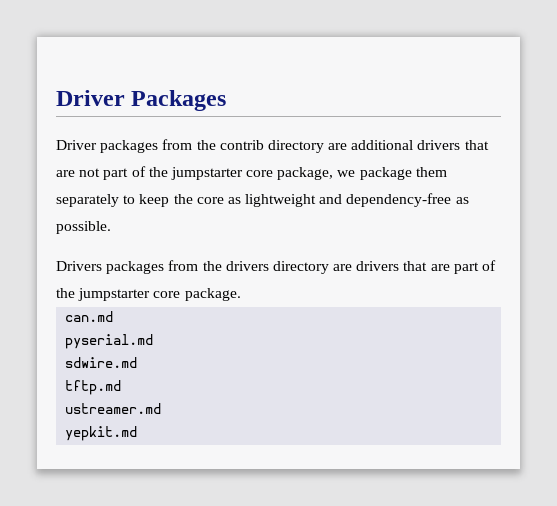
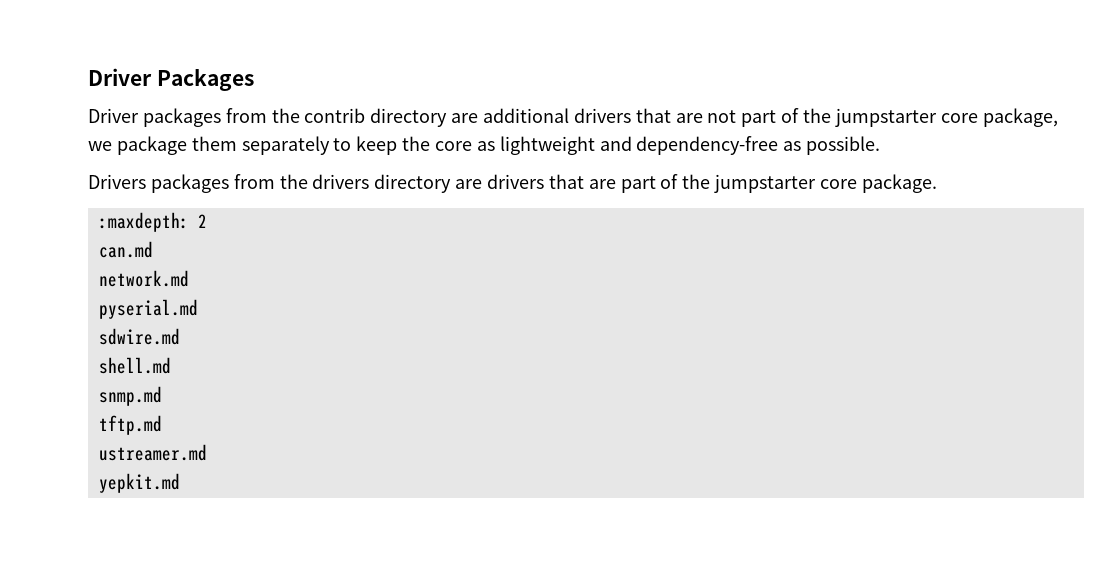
(241, 294) none -> [98,212,207,232] // :maxdepth: 2
(114, 316) none -> [98,270,189,287] // network.md
(138, 362) none -> [98,357,171,374] [98,386,162,406] // shell.md // snmp.md

